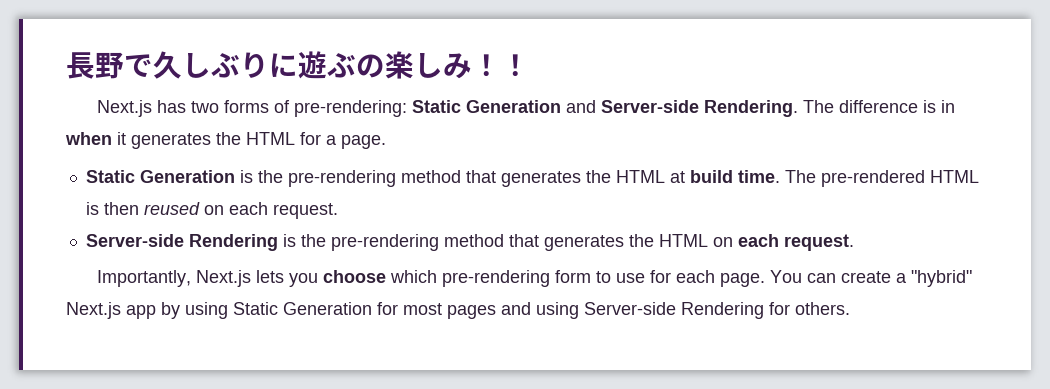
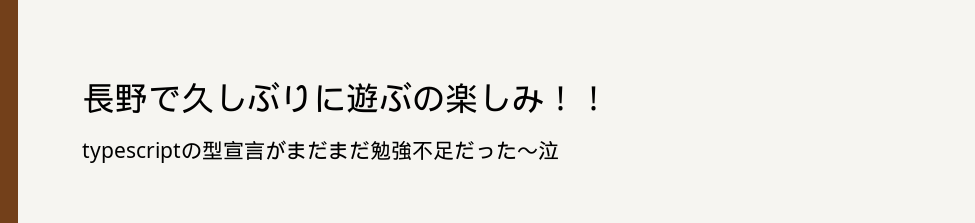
[96,100,955,117] [65,132,386,149] [85,170,979,187] [85,202,338,219] [85,234,854,251] [96,270,972,287] [66,302,850,319] Next.js has two forms of pre-rendering: Static Generation and Server-side Rendering. The difference is in when it generates the HTML for a page. // Static Generation is the pre-rendering method that generates the HTML at build time. The pre-rendered HTML is then reused on each request. // Server-side Rendering is the pre-rendering method that generates the HTML on each request. // Importantly, Next.js lets you choose which pre-rendering form to use for each page. You can create a "hybrid" Next.js app by using Static Generation for most pages and using Server-side Rendering for others. -> [82,140,559,163] typescriptの型宣言がまだまだ勉強不足だった〜泣

